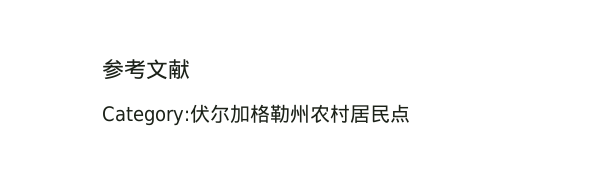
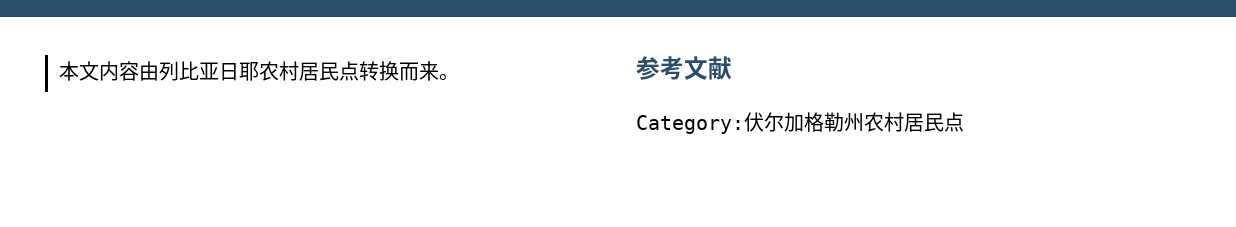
(102, 69) none -> [59,61,460,81] 本文内容由列比亚日耶农村居民点转换而来。 //

